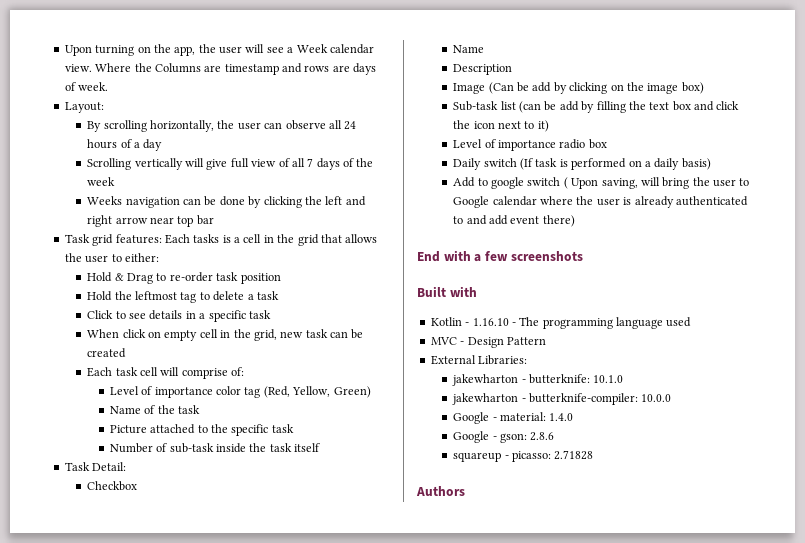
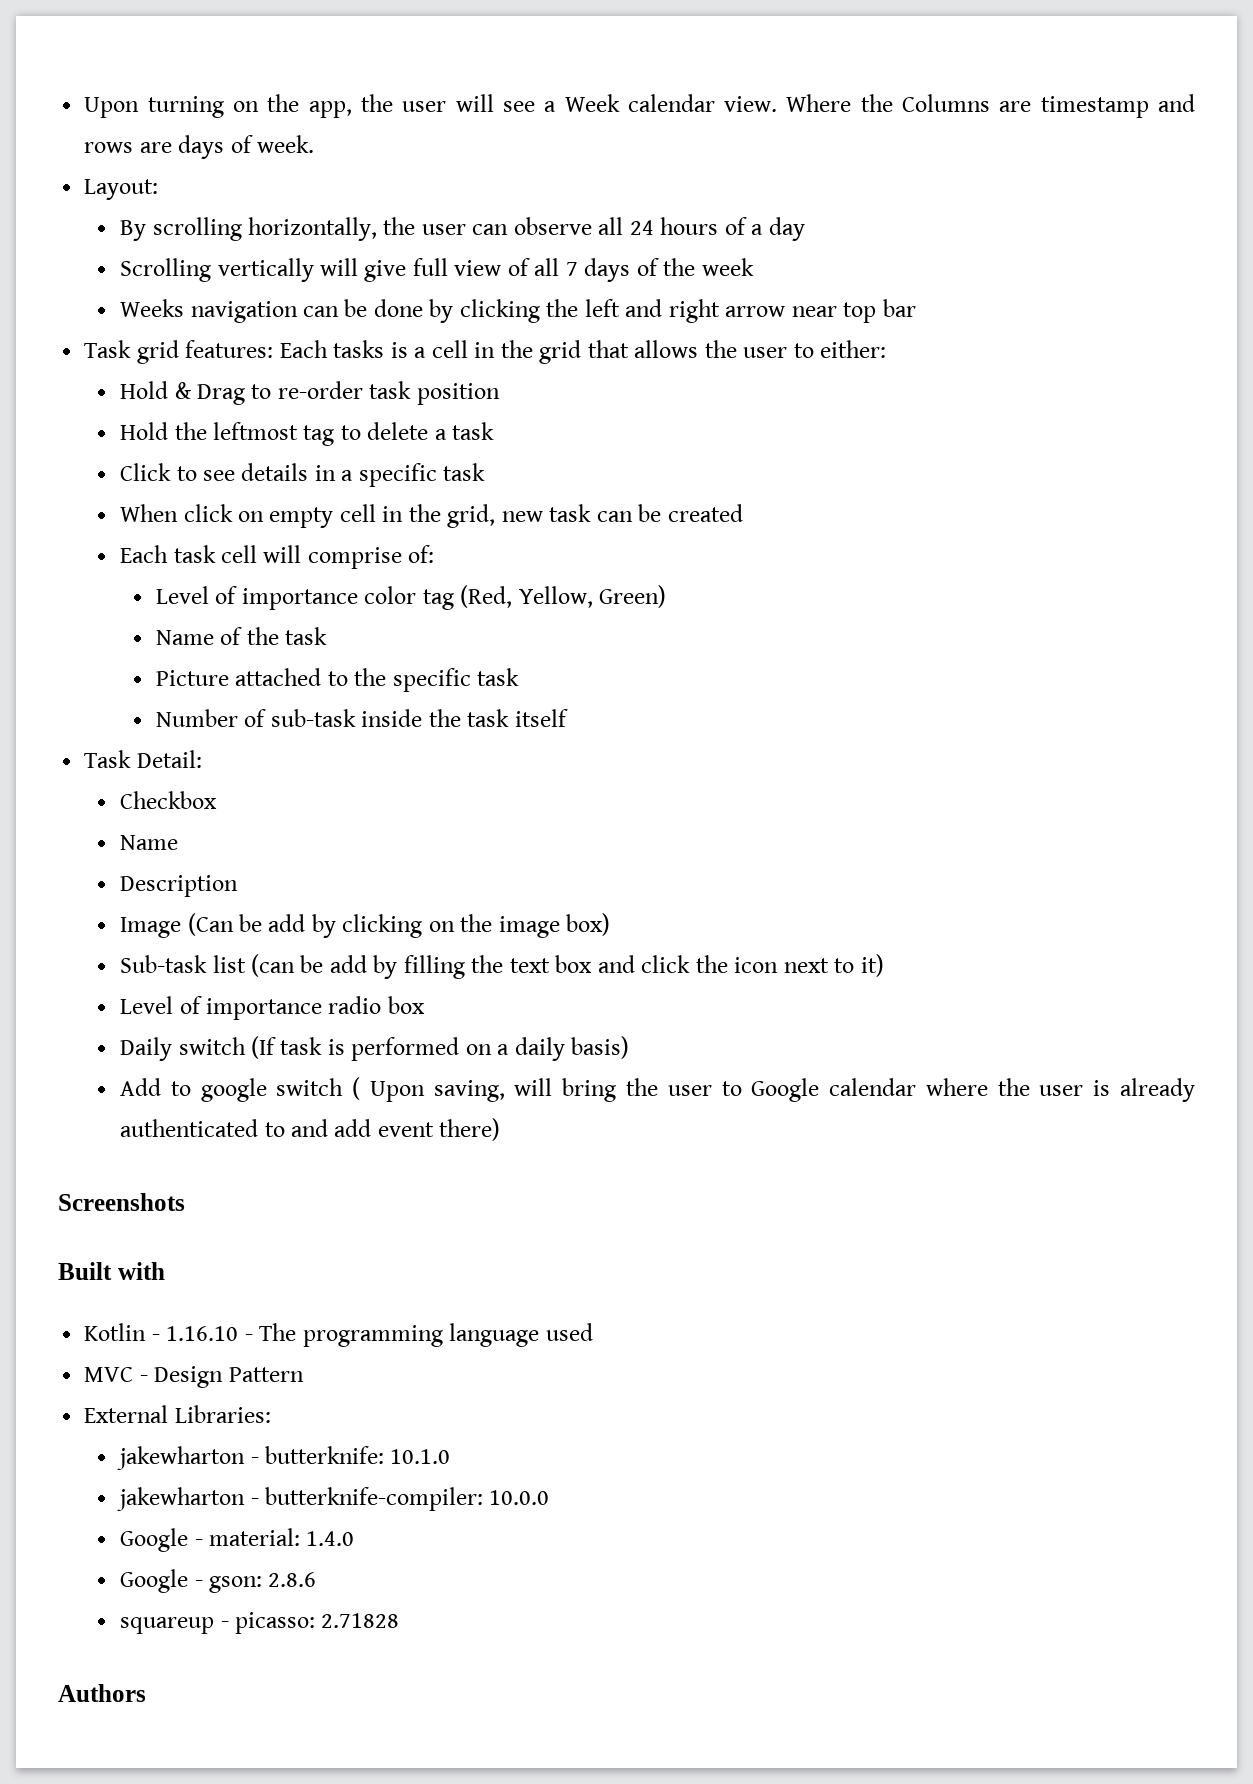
[417,250,583,262] End with a few screenshots -> [58,1193,185,1211] Screenshots

